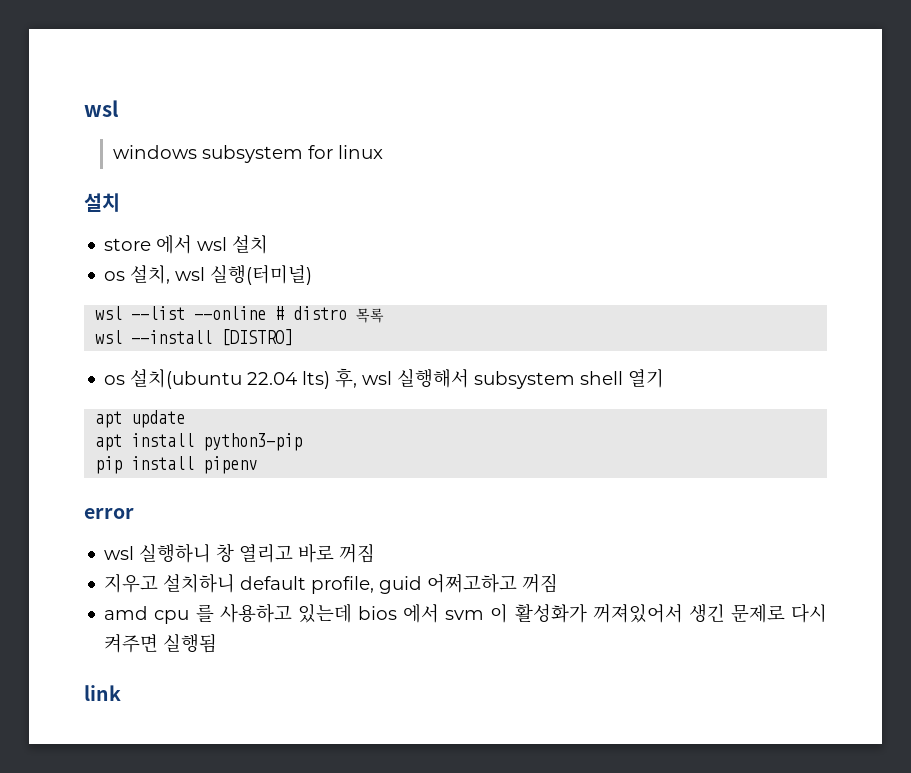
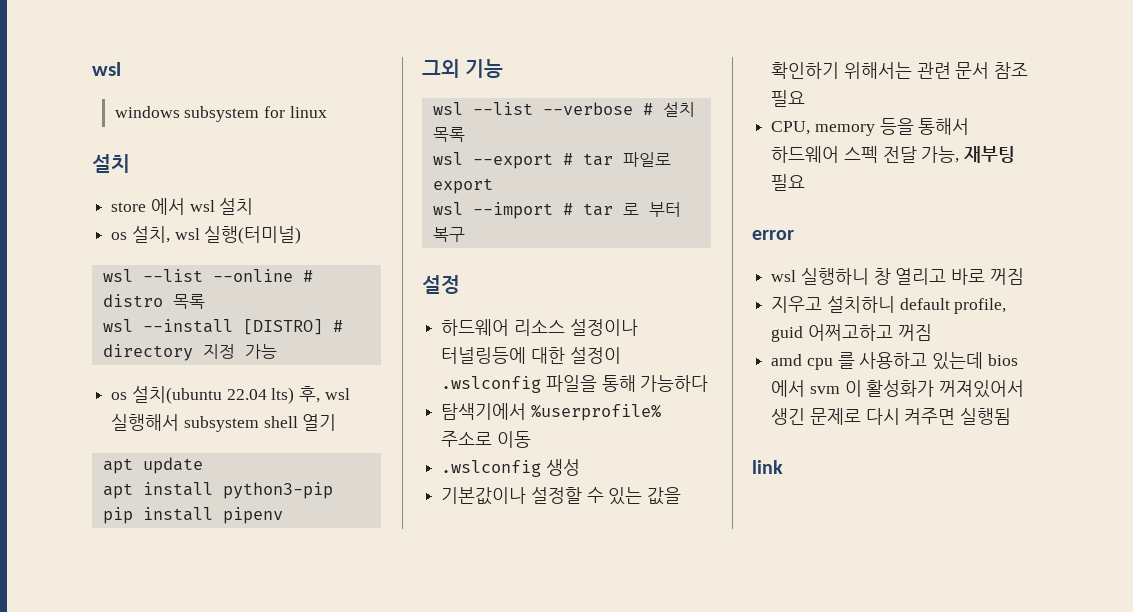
(294, 337) none -> [332,320,343,332] [102,344,277,361] # directory 지정 가능
(258, 465) none -> [422,59,504,78] [432,102,695,117] [432,127,465,142] [432,152,671,169] [432,178,493,194] [432,202,681,219] [432,227,465,242] [422,275,460,294] [441,319,638,336] [441,347,621,364] [441,375,709,393] [441,403,661,421] [441,431,531,448] [441,459,580,477] [441,487,682,505] [771,62,1029,79] [771,90,806,107] [771,118,970,136] [771,146,1016,163] [771,174,806,191] // 그외 기능 // wsl --list --verbose # 설치 목록 // wsl --export # tar 파일로 export // wsl --import # tar 로 부터 복구 // 설정 // 하드웨어 리소스 설정이나 터널링등에 대한 설정이 .wslconfig 파일을 통해 가능하다 // 탐색기에서 %userprofile% 주소로 이동 // .wslconfig 생성 // 기본값이나 설정할 수 있는 값을 확인하기 위해서는 관련 문서 참조 필요 // CPU, memory 등을 통해서 하드웨어 스펙 전달 가능, 재부팅 필요

